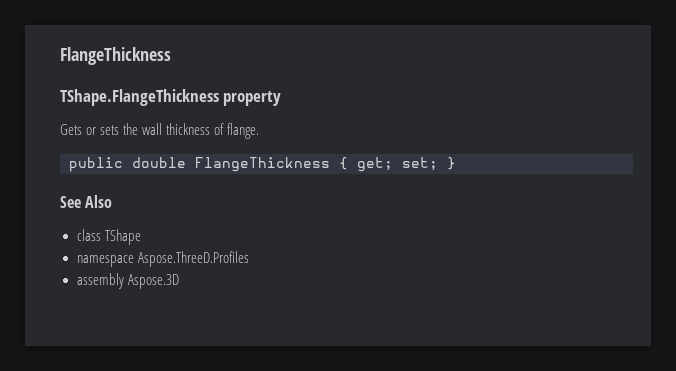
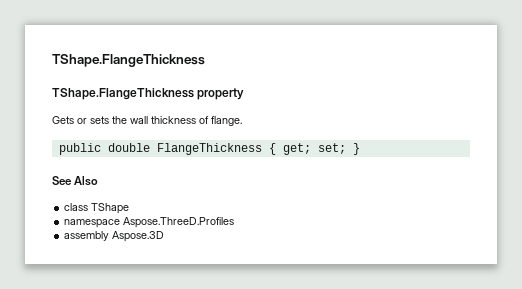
[60,47,171,65] FlangeThickness -> [52,54,205,67] TShape.FlangeThickness

